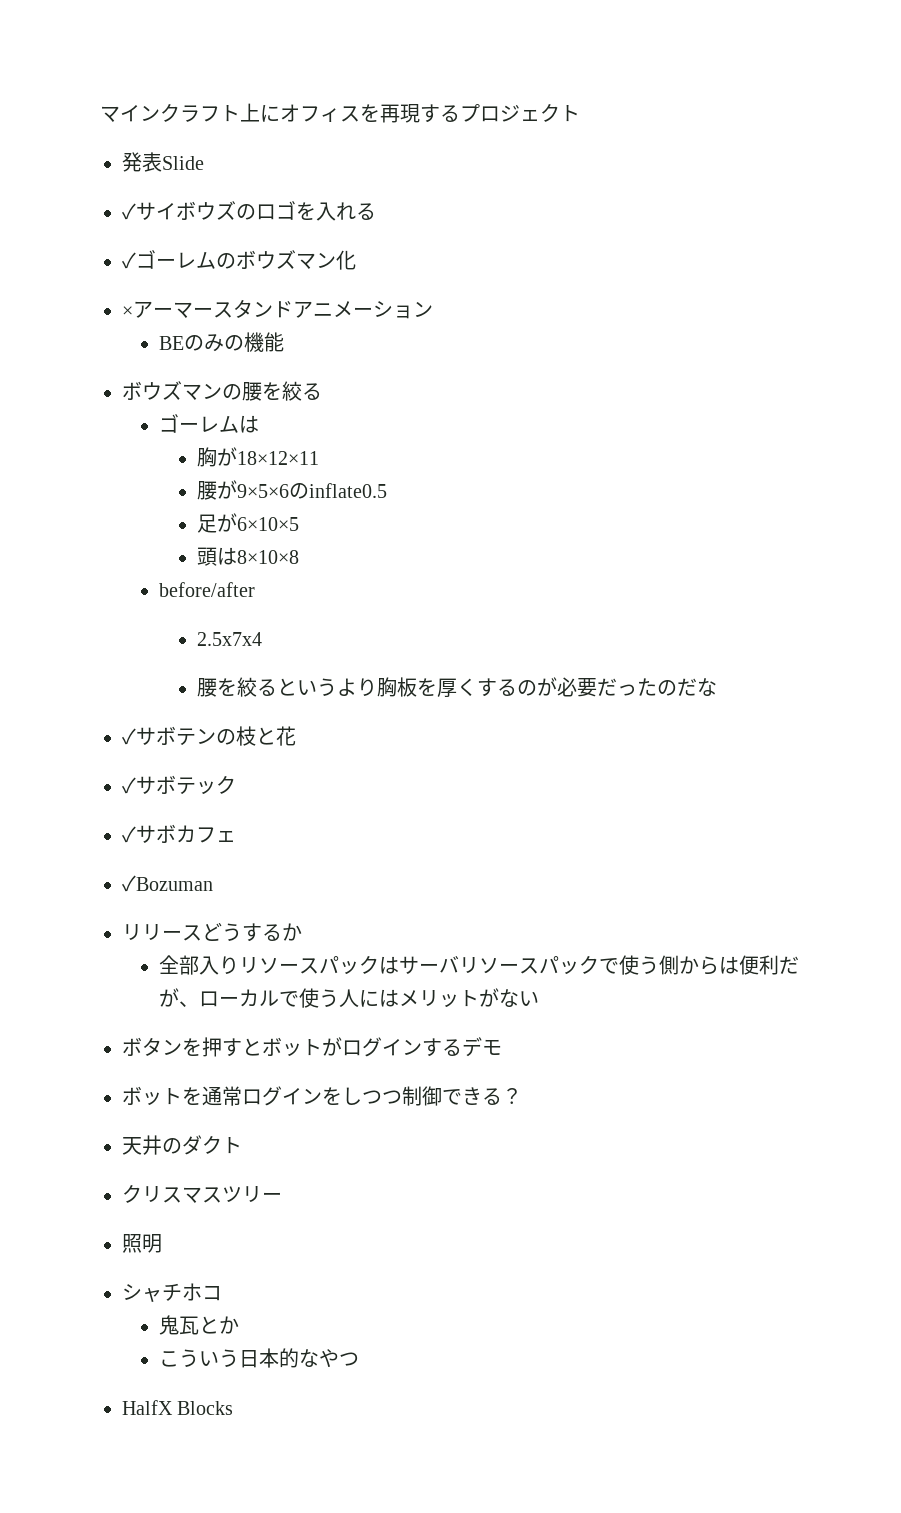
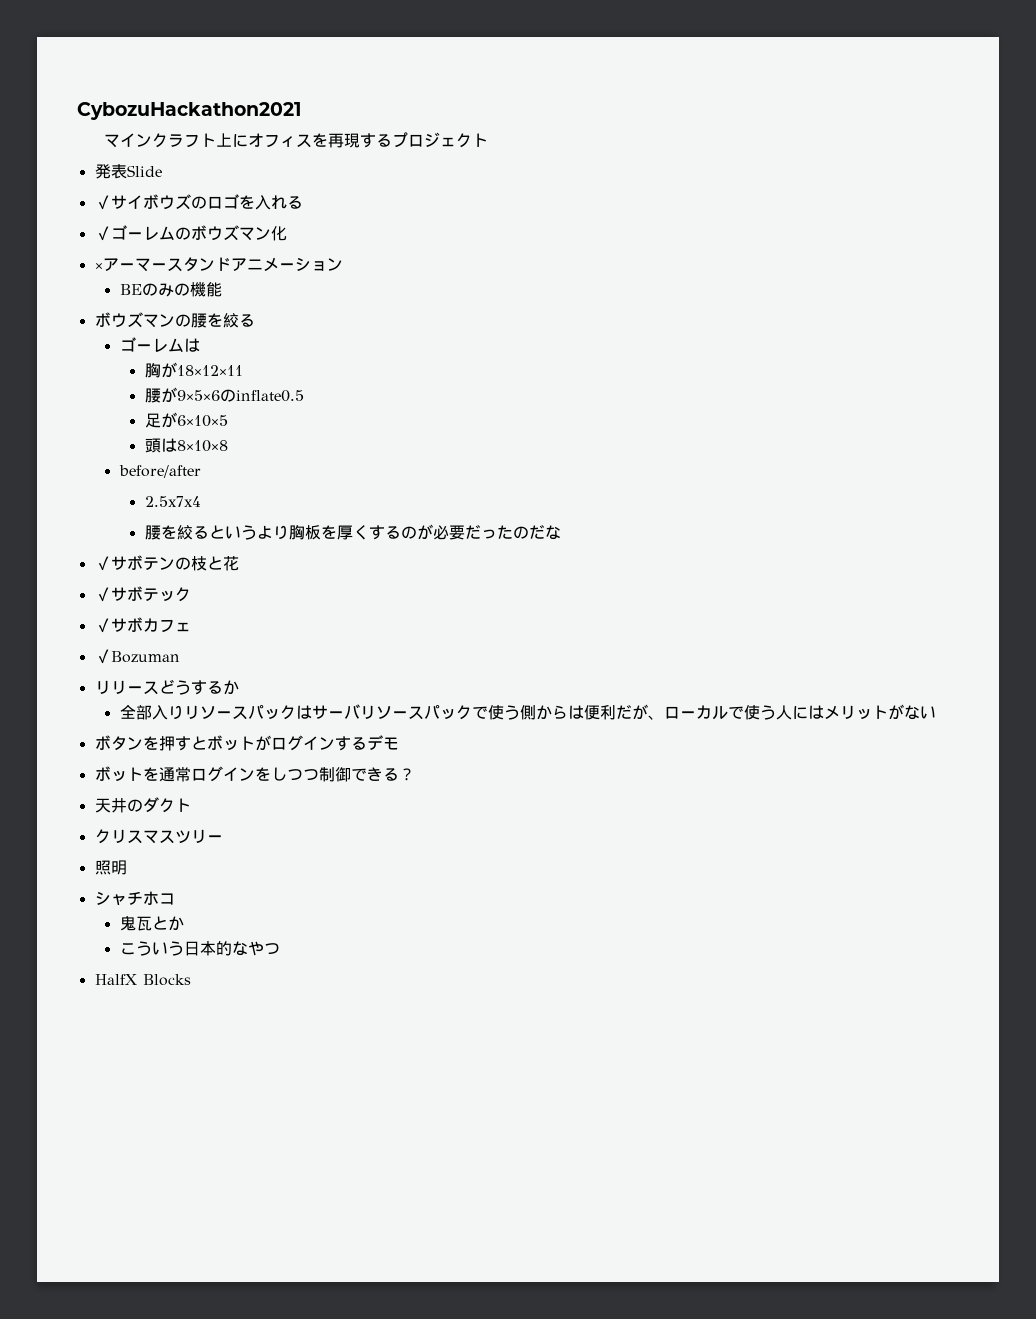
(100, 114) none -> [77,102,301,120] CybozuHackathon2021 //

